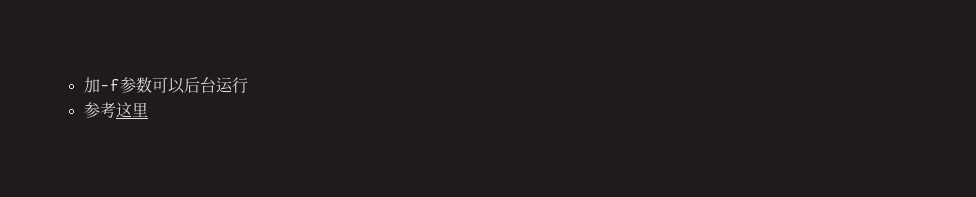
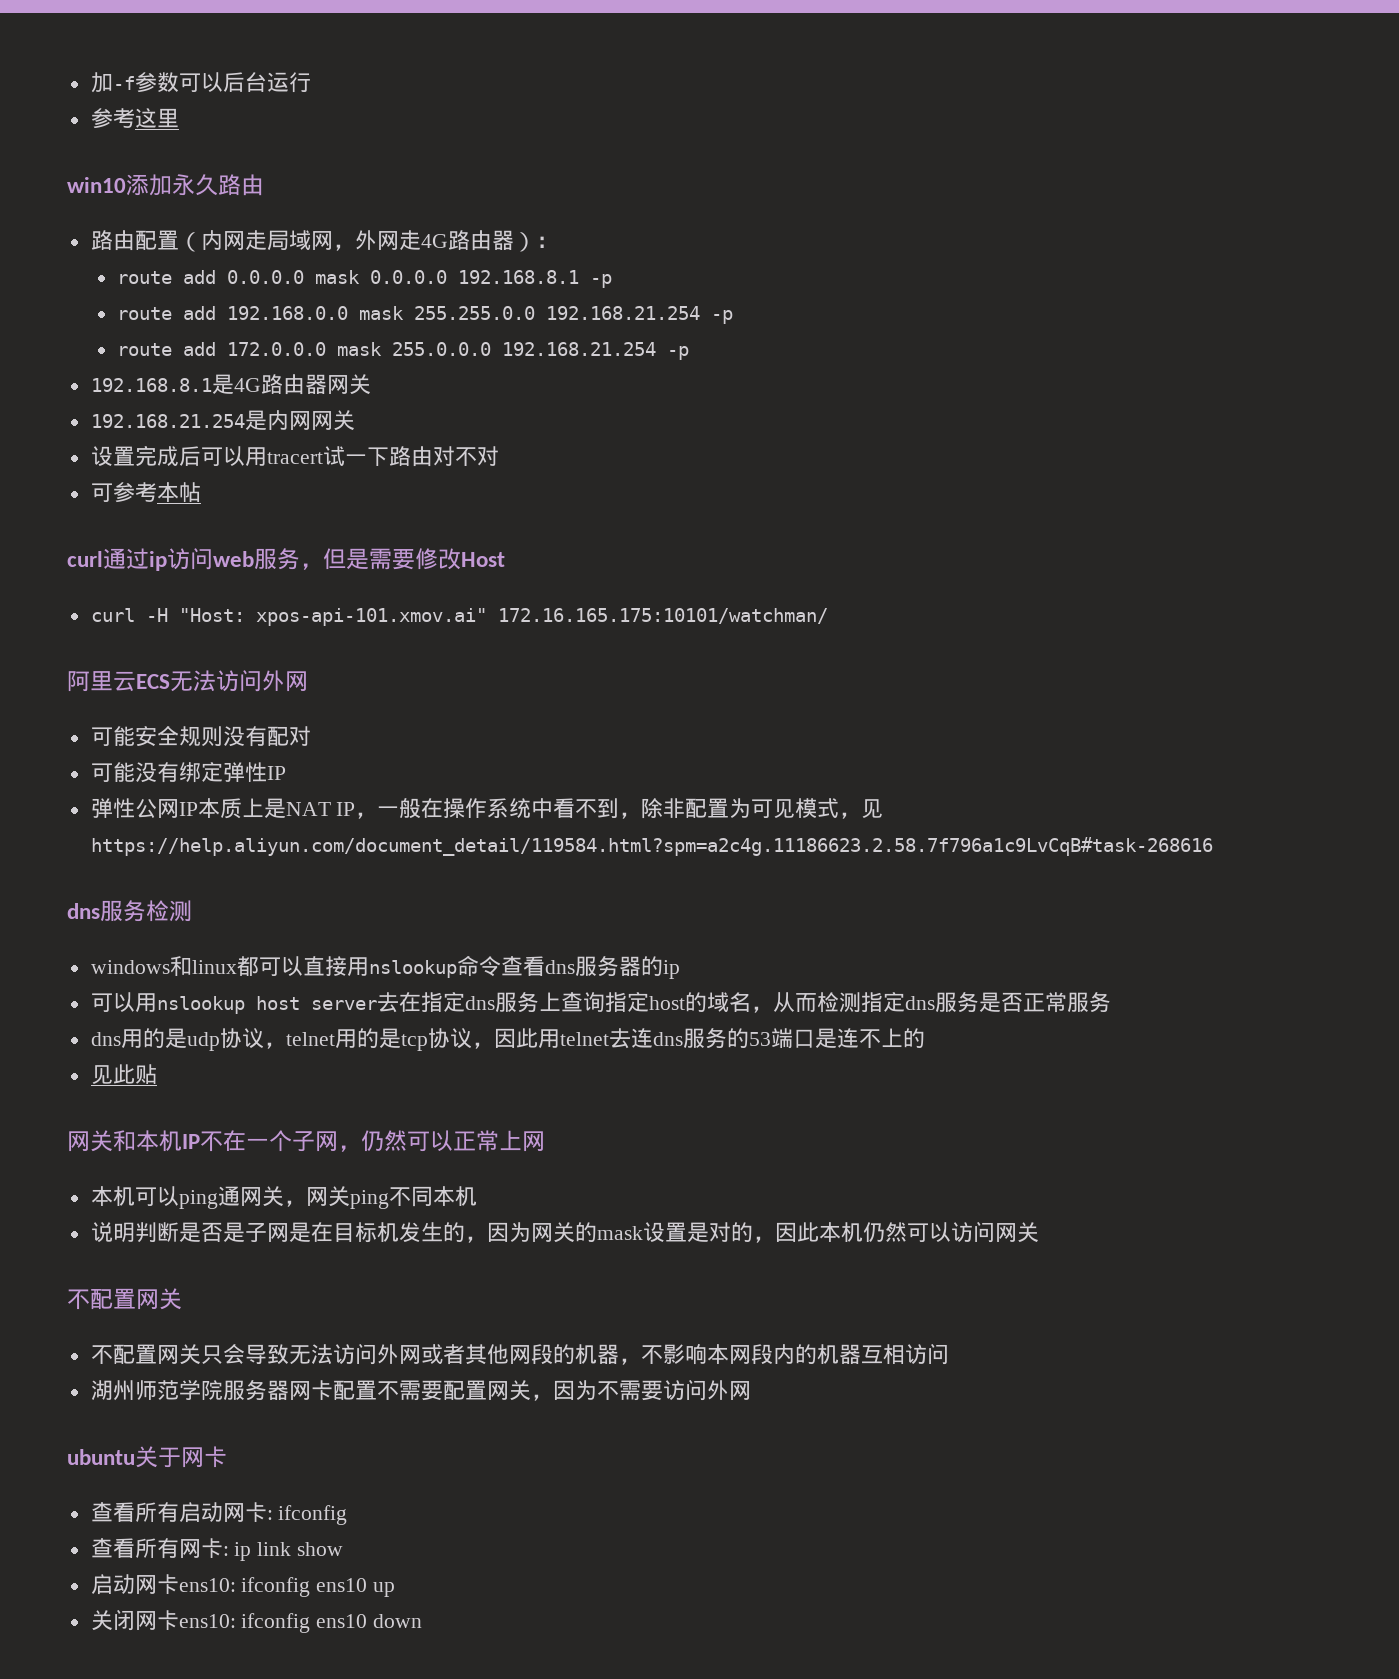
(148, 109) none -> [67,174,264,196] [90,230,558,252] [117,270,613,288] [117,306,734,324] [117,342,690,360] [90,374,371,395] [90,410,355,431] [90,445,499,467] [90,482,201,503] [67,548,505,571] [90,608,828,626] [67,670,308,692] [90,726,311,747] [90,762,286,783] [90,798,884,819] [90,837,1213,856] [67,900,192,922] [90,955,680,979] [90,992,1111,1014] [90,1028,925,1051] [90,1064,157,1084] [67,1130,545,1152] [90,1186,477,1209] [90,1221,1039,1243] [67,1288,182,1310] [90,1343,949,1365] [90,1379,751,1401] [67,1446,227,1468] [90,1502,348,1525] [90,1538,344,1561] [90,1574,396,1597] [90,1609,423,1633] // win10添加永久路由 // 路由配置（内网走局域网，外网走4G路由器）： // route add 0.0.0.0 mask 0.0.0.0 192.168.8.1 -p // route add 192.168.0.0 mask 255.255.0.0 192.168.21.254 -p // route add 172.0.0.0 mask 255.0.0.0 192.168.21.254 -p // 192.168.8.1是4G路由器网关 // 192.168.21.254是内网网关 // 设置完成后可以用tracert试一下路由对不对 // 可参考本帖 // curl通过ip访问web服务，但是需要修改Host // curl -H "Host: xpos-api-101.xmov.ai" 172.16.165.175:10101/watchman/ // 阿里云ECS无法访问外网 // 可能安全规则没有配对 // 可能没有绑定弹性IP // 弹性公网IP本质上是NAT IP，一般在操作系统中看不到，除非配置为可见模式，见https://help.aliyun.com/document_detail/119584.html?spm=a2c4g.11186623.2.58.7f796a1c9LvCqB#task-268616 // dns服务检测 // windows和linux都可以直接用nslookup命令查看dns服务器的ip // 可以用nslookup host server去在指定dns服务上查询指定host的域名，从而检测指定dns服务是否正常服务 // dns用的是udp协议，telnet用的是tcp协议，因此用telnet去连dns服务的53端口是连不上的 // 见此贴 // 网关和本机IP不在一个子网，仍然可以正常上网 // 本机可以ping通网关，网关ping不同本机 // 说明判断是否是子网是在目标机发生的，因为网关的mask设置是对的，因此本机仍然可以访问网关 // 不配置网关 // 不配置网关只会导致无法访问外网或者其他网段的机器，不影响本网段内的机器互相访问 // 湖州师范学院服务器网卡配置不需要配置网关，因为不需要访问外网 // ubuntu关于网卡 // 查看所有启动网卡: ifconfig // 查看所有网卡: ip link show // 启动网卡ens10: ifconfig ens10 up // 关闭网卡ens10: ifconfig ens10 down

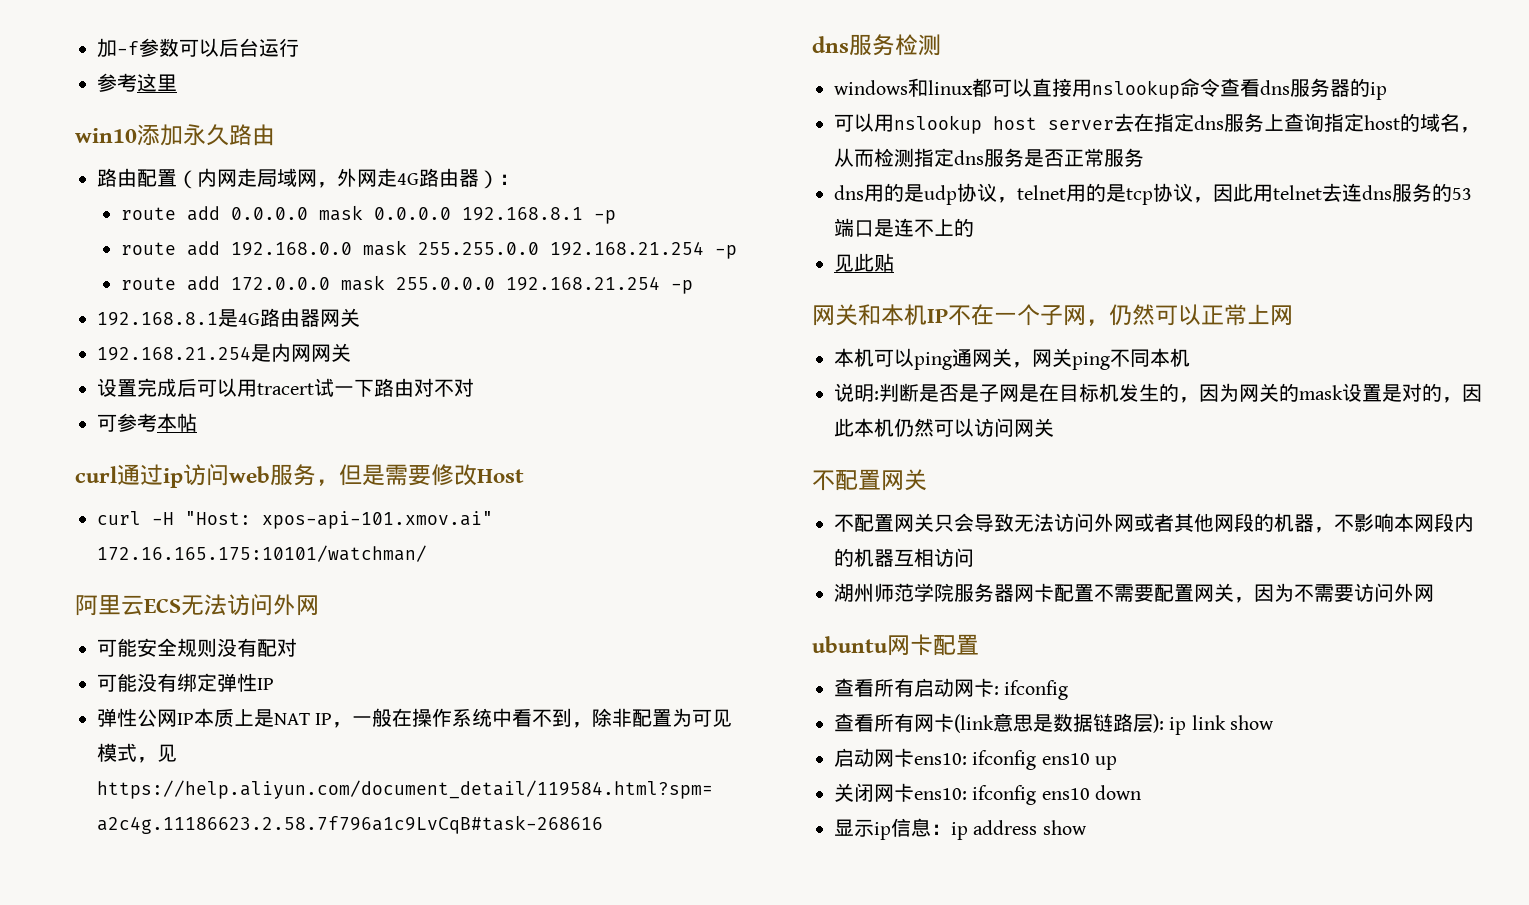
(135, 1232) none -> [874,391,879,400] :
[135,1446,227,1468] 关于网卡 -> [887,634,979,656] 网卡配置
[222,1546,229,1556] : -> [954,713,1164,733] (link意思是数据链路层):
(423, 1621) none -> [834,818,1087,840] // 显示ip信息：ip address show

